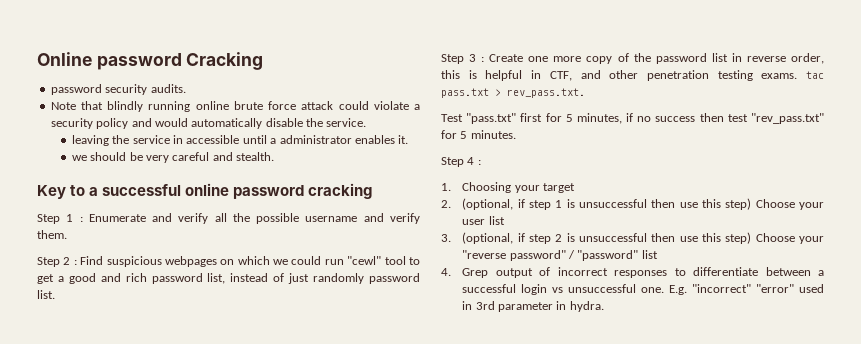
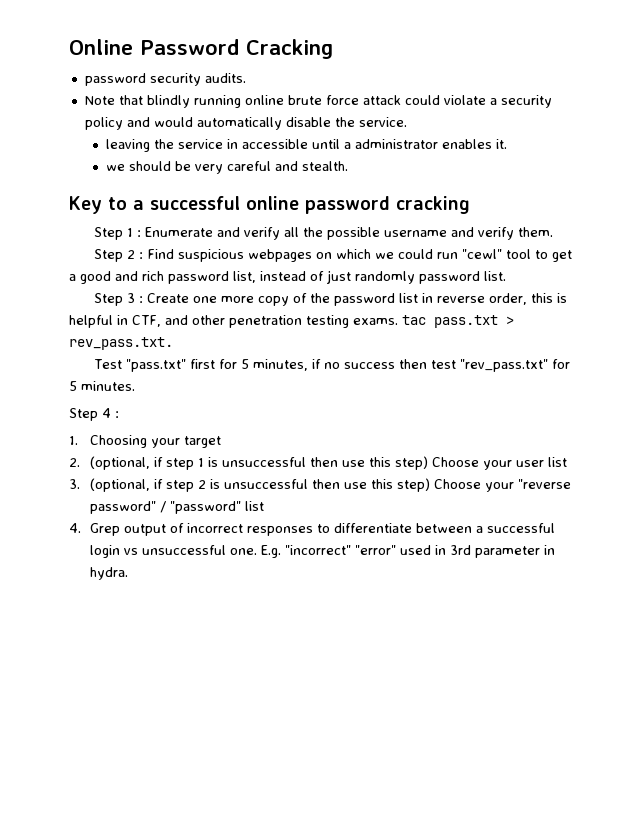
[96,53,182,70] password -> [140,39,239,55] Password

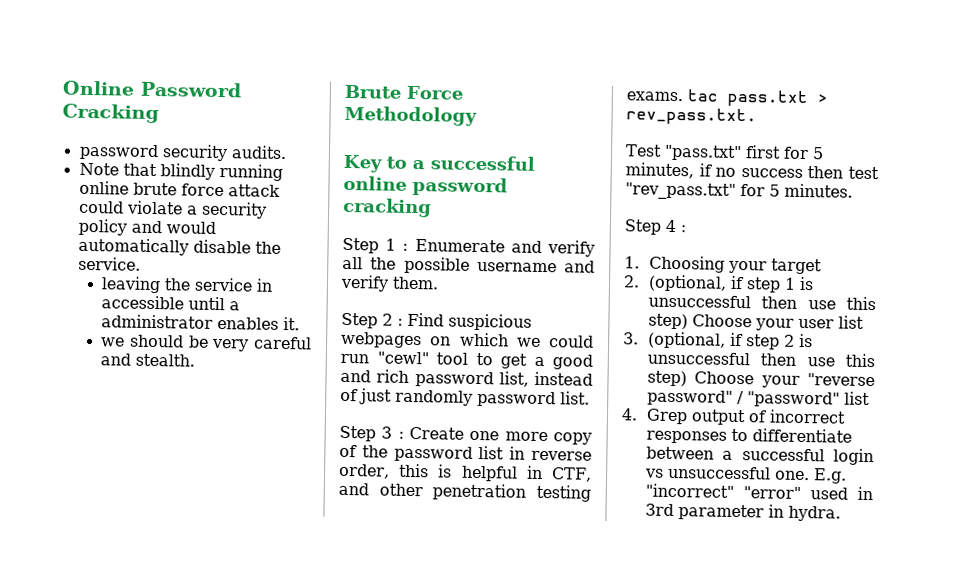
(349, 166) none -> [344,84,464,100] [344,105,477,126] // Brute Force Methodology

